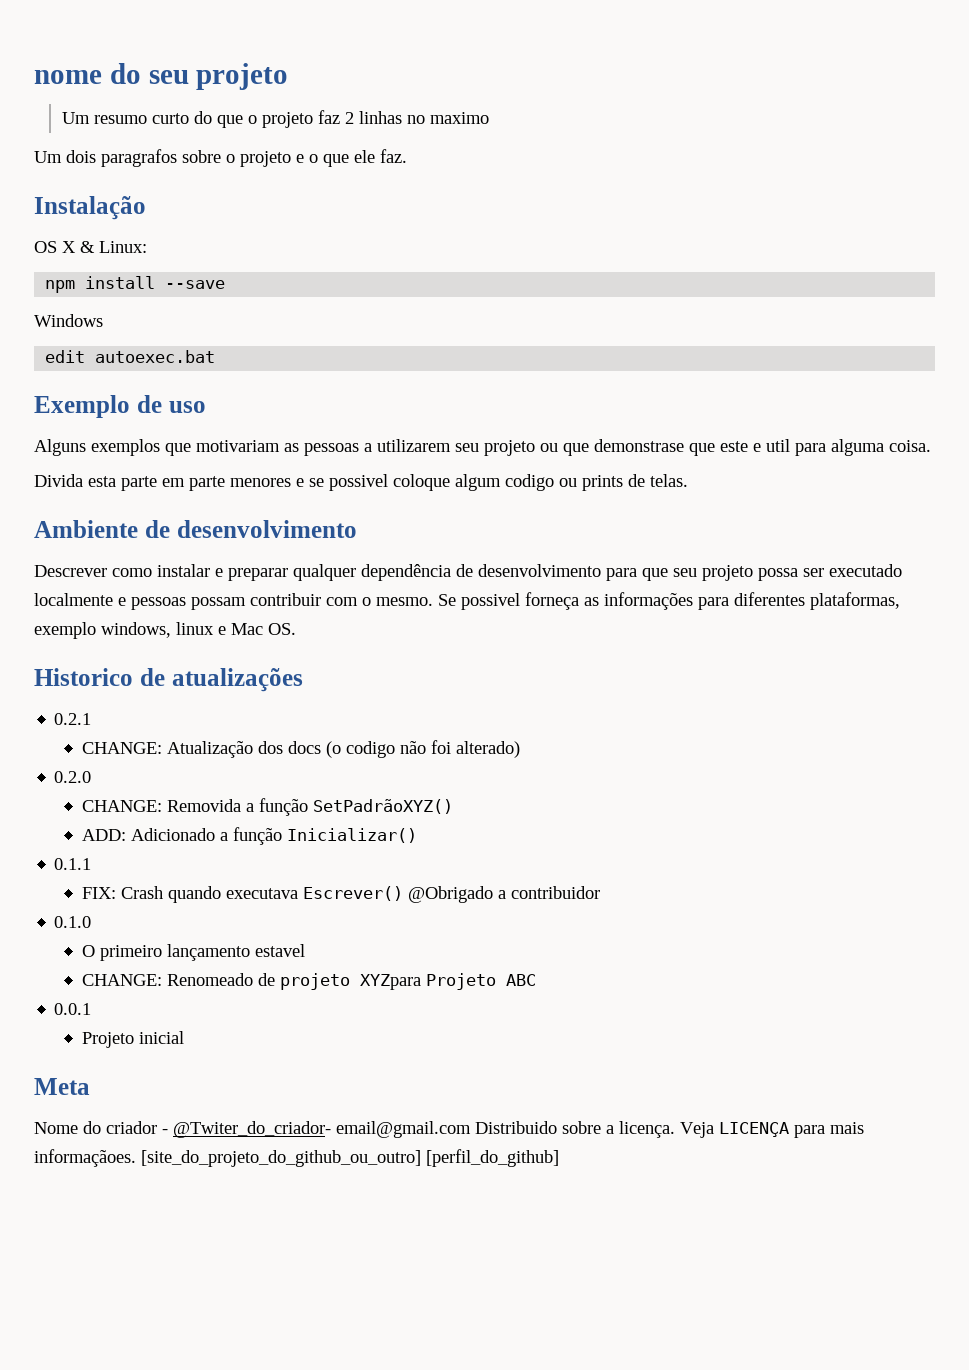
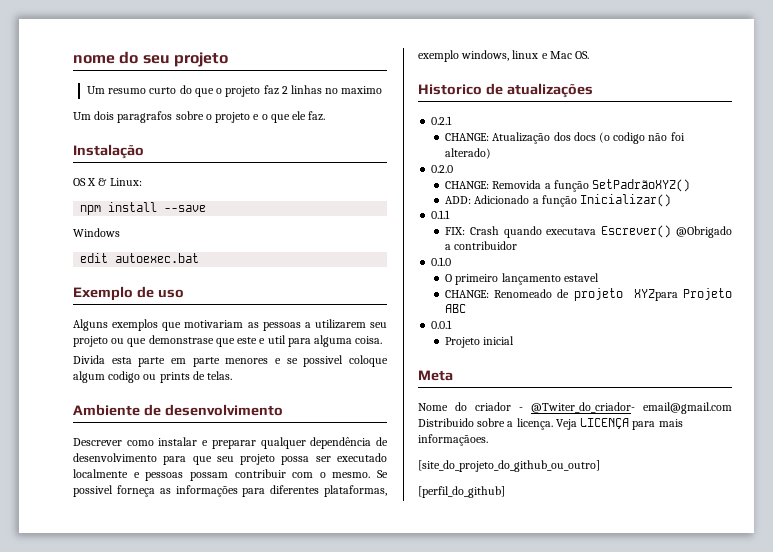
(136, 1158) none -> (488, 440) //
(421, 1158) none -> (600, 466) //

